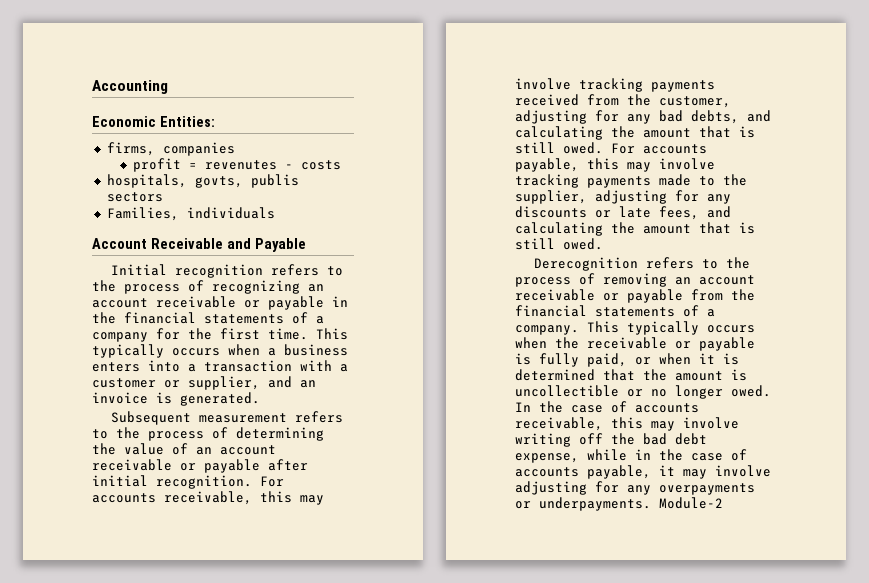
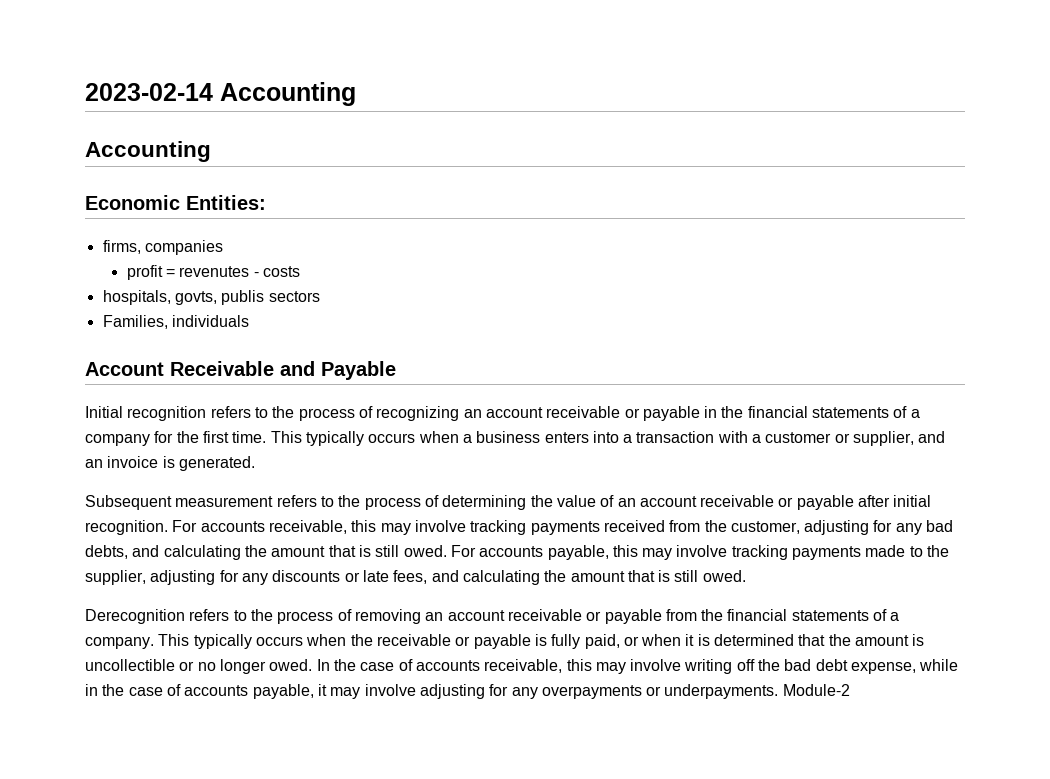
(92, 87) none -> [85,82,356,106] 2023-02-14 Accounting //

